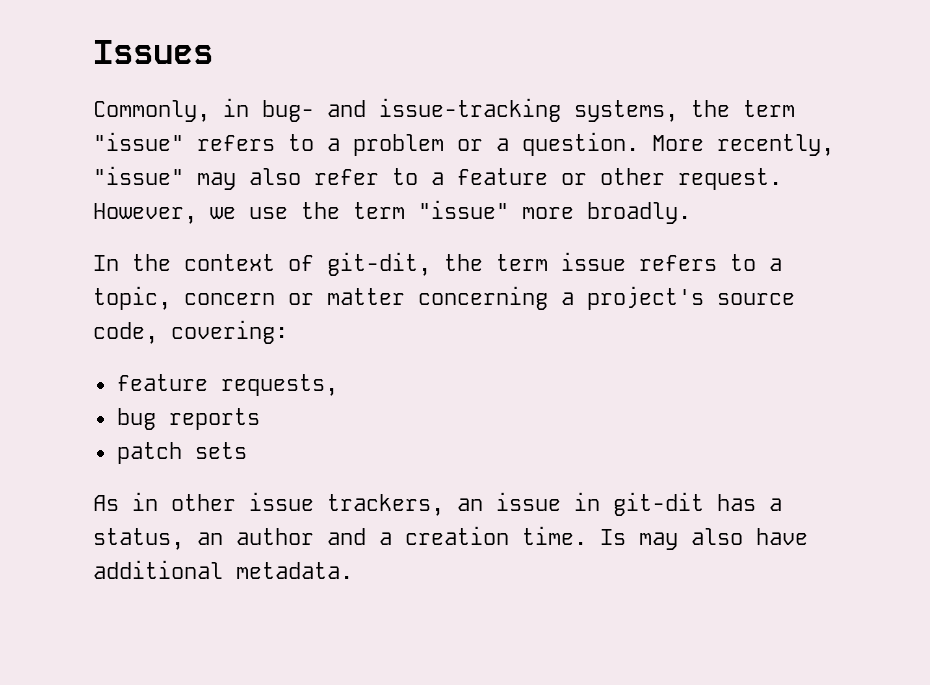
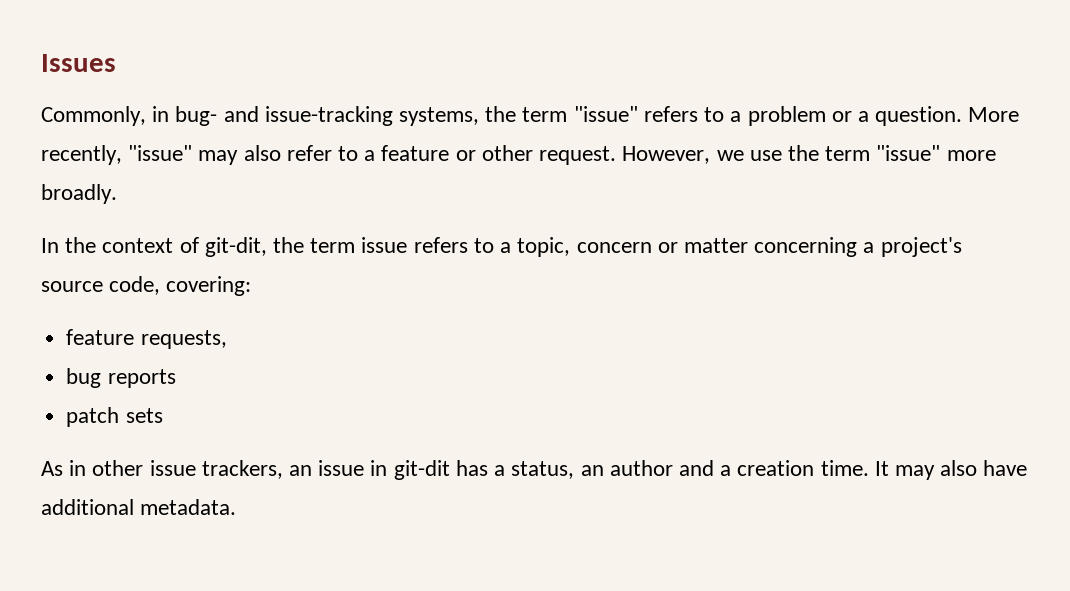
[600,529,626,545] Is -> [874,461,889,476] It

